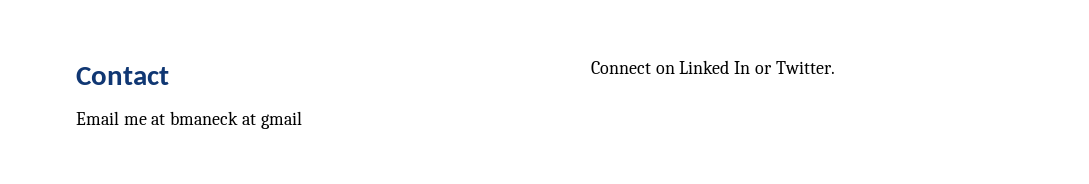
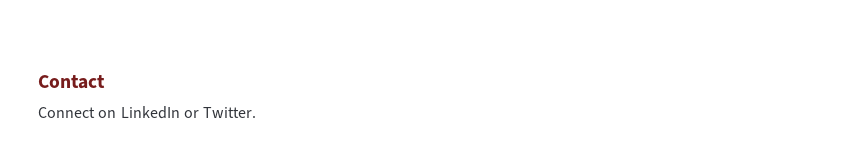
[76,111,302,129] // Email me at bmaneck at gmail -> (105, 82) none
[679,60,751,74] Linked In -> [120,106,180,119] LinkedIn

